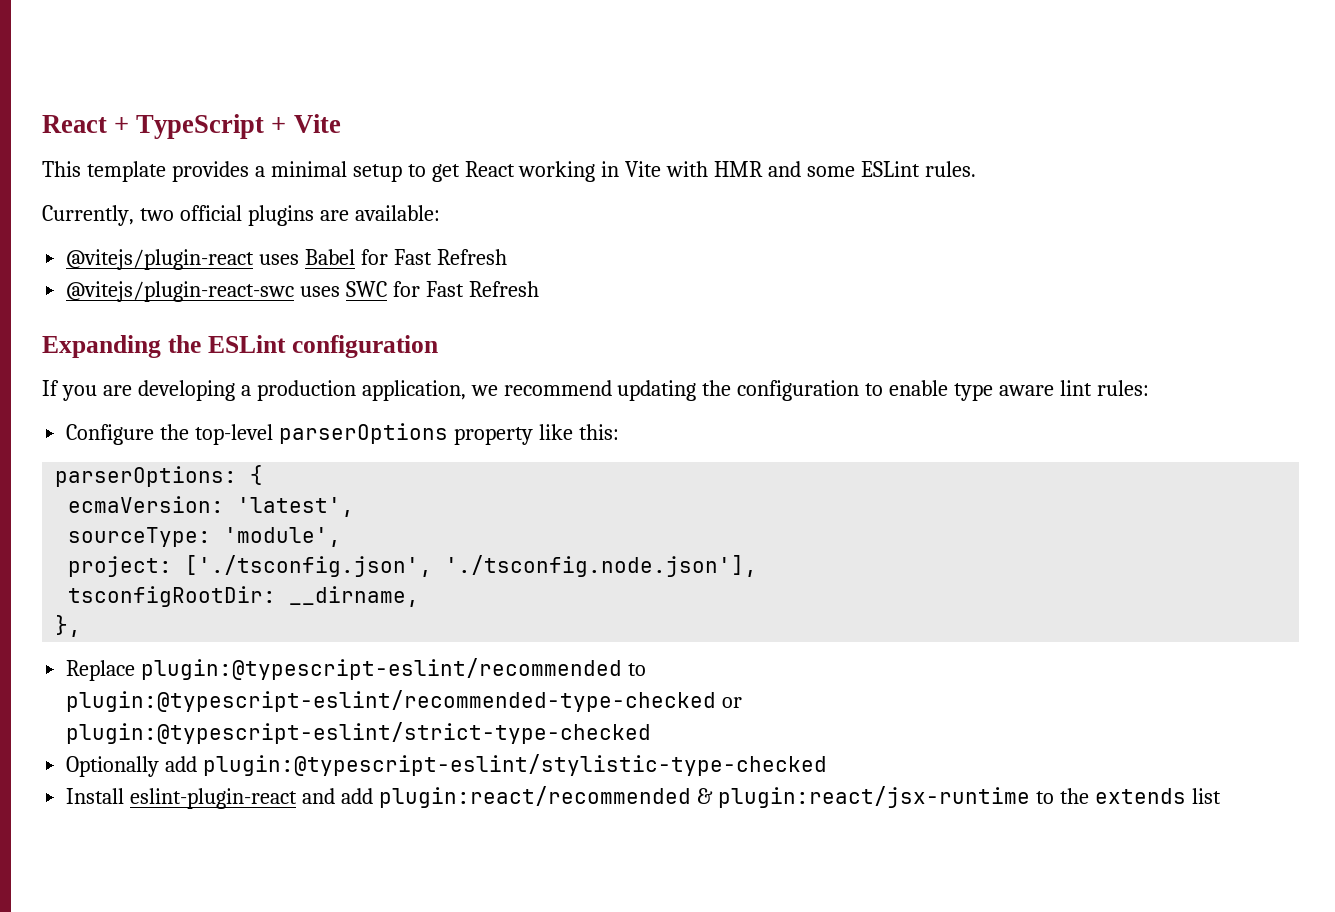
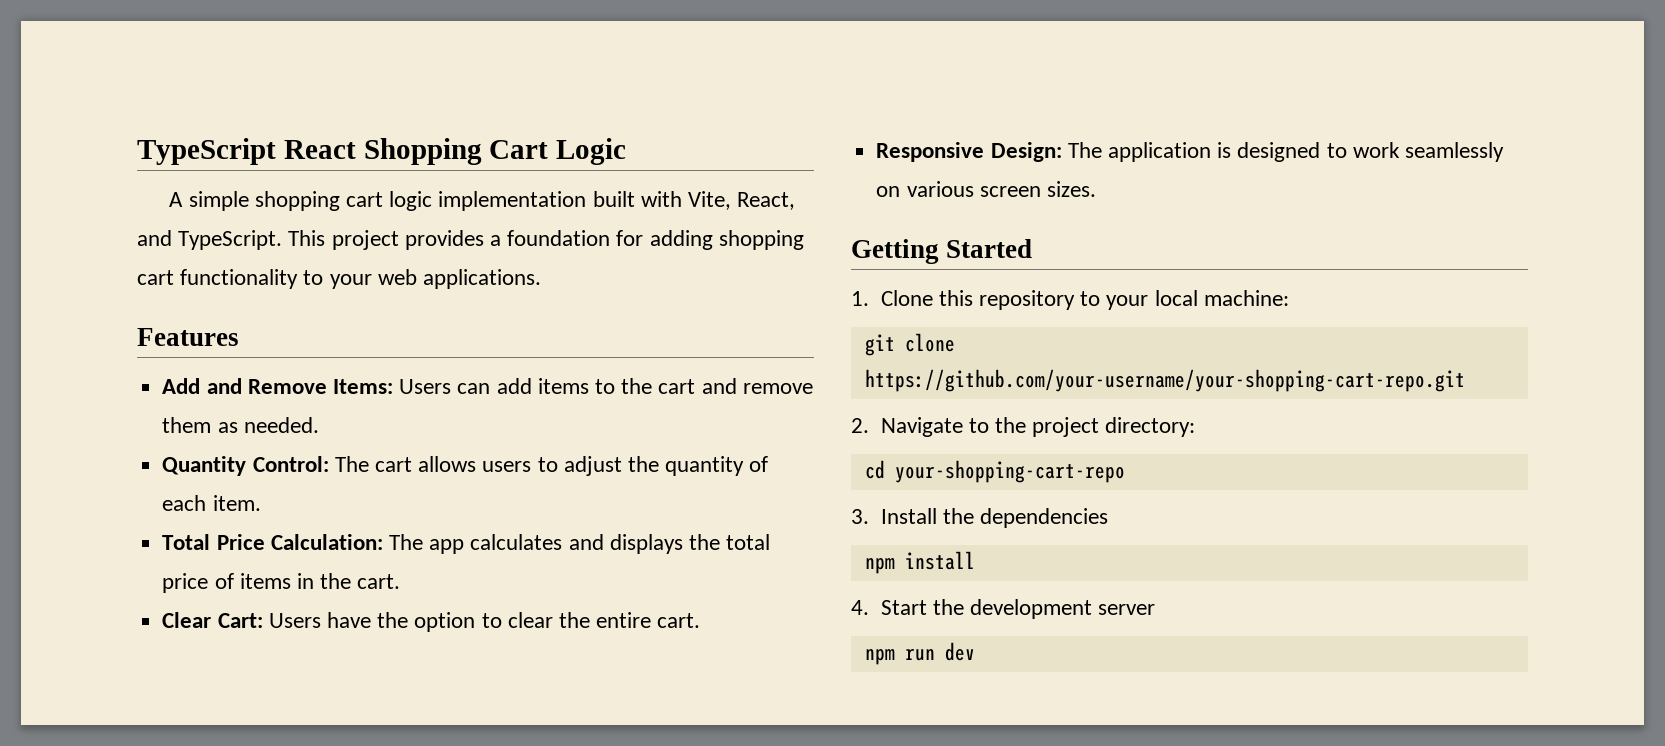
[42,114,341,139] [42,161,976,182] [42,205,440,226] [66,249,507,270] [66,281,539,302] [42,335,438,358] [42,380,1149,401] [66,423,619,445] [55,465,264,487] [68,496,355,517] [68,527,342,547] [68,555,758,577] [68,586,420,607] [55,615,82,637] [66,658,647,681] [66,690,743,712] [66,722,652,744] [66,754,828,777] [66,786,1221,809] React + TypeScript + Vite // This template provides a minimal setup to get React working in Vite with HMR and some ESLint rules. // Currently, two official plugins are available: // @vitejs/plugin-react uses Babel for Fast Refresh // @vitejs/plugin-react-swc uses SWC for Fast Refresh // Expanding the ESLint configuration // If you are developing a production application, we recommend updating the configuration to enable type aware lint rules: // Configure the top-level parserOptions property like this: // parserOptions: { // ecmaVersion: 'latest', // sourceType: 'module', // project: ['./tsconfig.json', './tsconfig.node.json'], // tsconfigRootDir: __dirname, // }, // Replace plugin:@typescript-eslint/recommended to plugin:@typescript-eslint/recommended-type-checked or plugin:@typescript-eslint/strict-type-checked // Optionally add plugin:@typescript-eslint/stylistic-type-checked // Install eslint-plugin-react and add plugin:react/recommended & plugin:react/jsx-runtime to the extends list -> [137,138,627,165] [169,191,796,211] [137,230,804,250] [137,269,542,289] [137,328,239,346] [162,378,813,394] [162,417,319,433] [162,456,769,476] [162,495,261,511] [162,534,771,554] [162,573,401,593] [162,612,701,632] [876,142,1504,162] [876,181,1096,197] [851,239,1033,264] [851,290,1289,310] [864,333,955,356] [864,369,1465,392] [851,417,1196,437] [864,460,1125,483] [851,508,1108,528] [864,551,975,574] [851,599,1156,619] [864,642,975,665] TypeScript React Shopping Cart Logic // A simple shopping cart logic implementation built with Vite, React, and TypeScript. This project provides a foundation for adding shopping cart functionality to your web applications. // Features // Add and Remove Items: Users can add items to the cart and remove them as needed. // Quantity Control: The cart allows users to adjust the quantity of each item. // Total Price Calculation: The app calculates and displays the total price of items in the cart. // Clear Cart: Users have the option to clear the entire cart. // Responsive Design: The application is designed to work seamlessly on various screen sizes. // Getting Started // 1. Clone this repository to your local machine: // git clone https://github.com/your-username/your-shopping-cart-repo.git // 2. Navigate to the project directory: // cd your-shopping-cart-repo // 3. Install the dependencies // npm install // 4. Start the development server // npm run dev

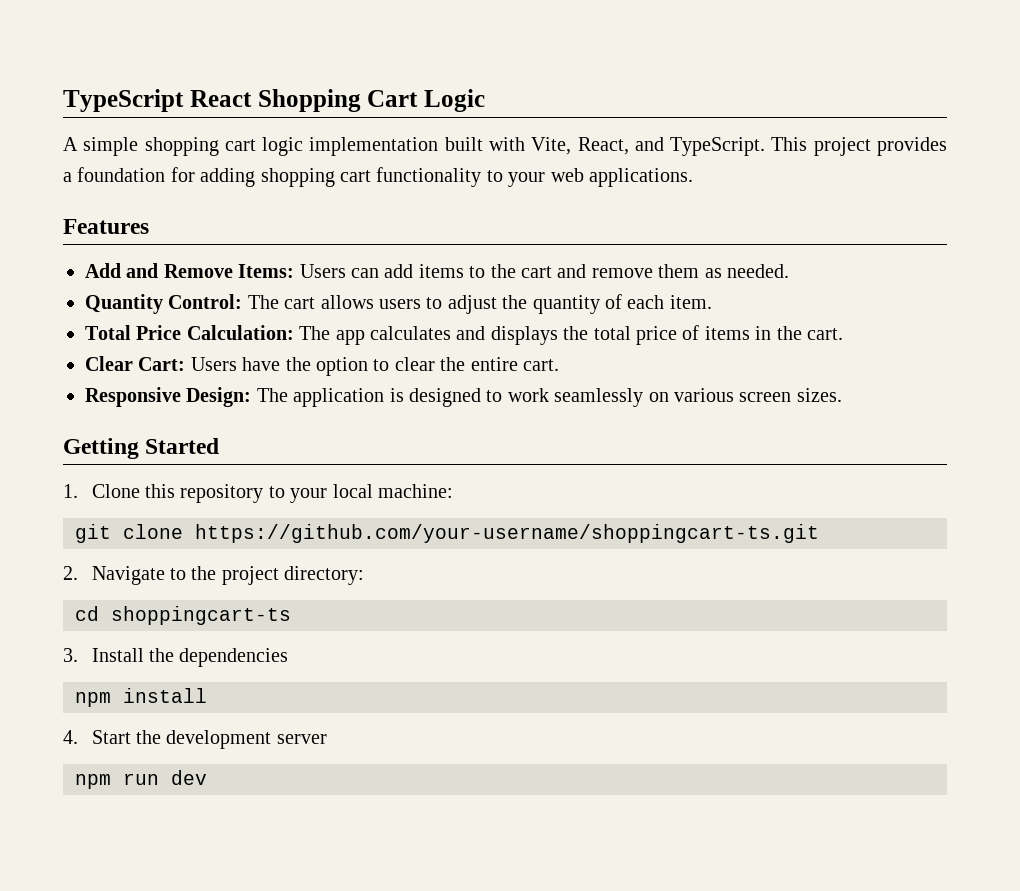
[864,369,1465,392] https://github.com/your-username/your-shopping-cart-repo.git -> [195,524,819,543] https://github.com/your-username/shoppingcart-ts.git
[894,460,1125,483] your-shopping-cart-repo -> [111,606,291,625] shoppingcart-ts

